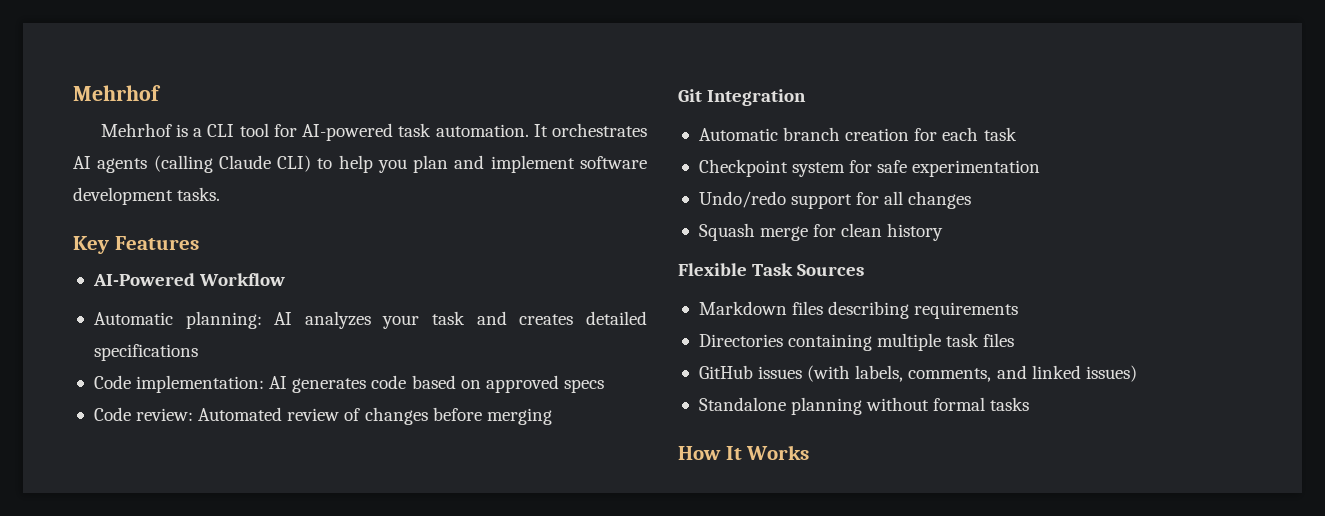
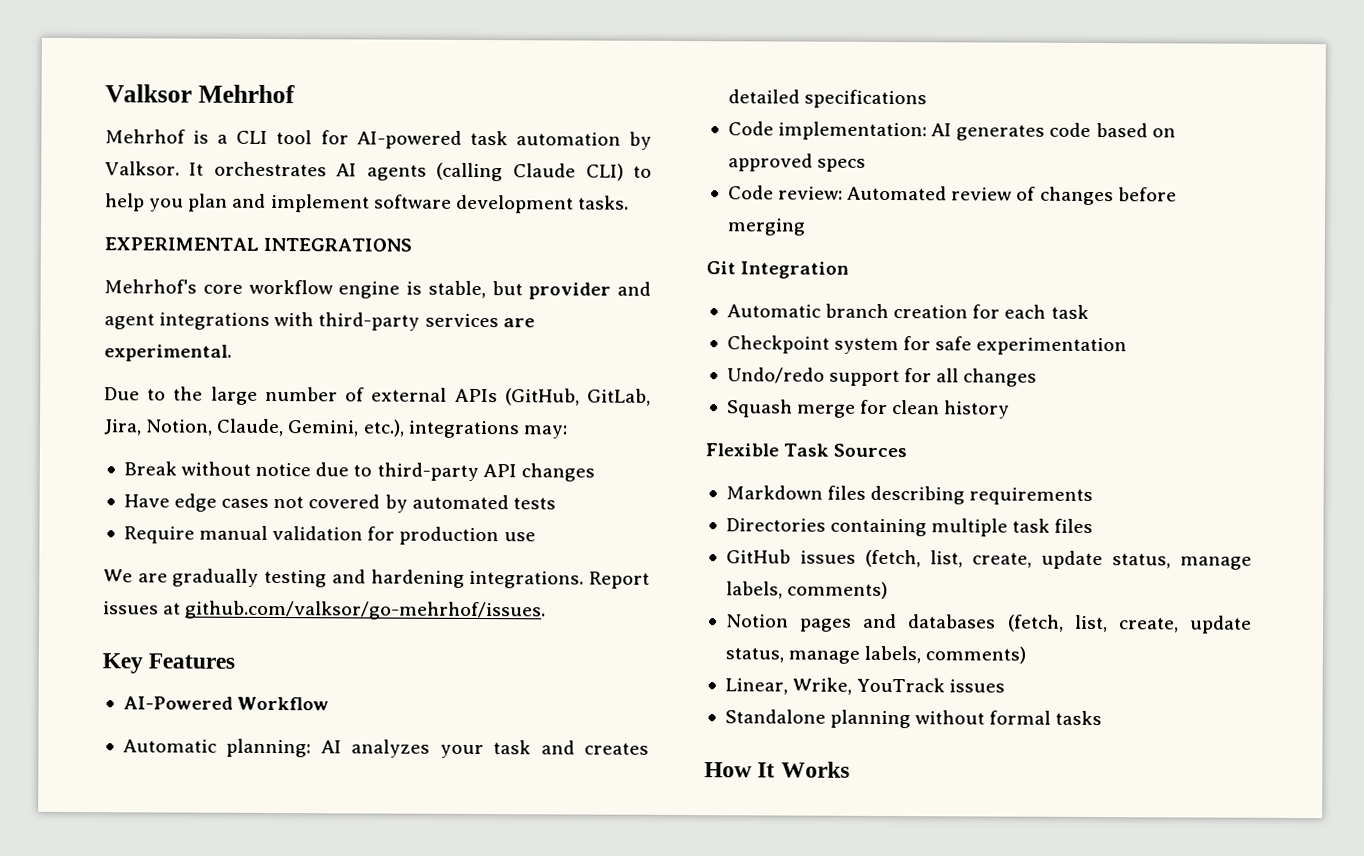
(73, 93) none -> [105,84,192,103] Valksor
[435,124,529,137] automation. -> [515,131,652,150] [105,161,180,176] automation by Valksor.
(221, 194) none -> [104,237,413,252] [104,279,651,300] [104,312,535,331] [104,344,232,362] [104,386,651,406] [103,418,568,439] [123,461,595,482] [123,493,556,513] [123,525,536,546] [103,568,651,589] [103,600,547,621] // EXPERIMENTAL INTEGRATIONS // Mehrhof's core workflow engine is stable, but provider and agent integrations with third-party services are experimental. // Due to the large number of external APIs (GitHub, GitLab, Jira, Notion, Claude, Gemini, etc.), integrations may: // Break without notice due to third-party API changes // Have edge cases not covered by automated tests // Require manual validation for production use // We are gradually testing and hardening integrations. Report issues at github.com/valksor/go-mehrhof/issues.
[807,365,1137,382] (with labels, comments, and linked issues) -> [864,549,1252,570] [725,581,889,600] [725,613,1252,634] [724,645,1027,664] [724,677,1006,695] (fetch, list, create, update status, manage labels, comments) // Notion pages and databases (fetch, list, create, update status, manage labels, comments) // Linear, Wrike, YouTrack issues

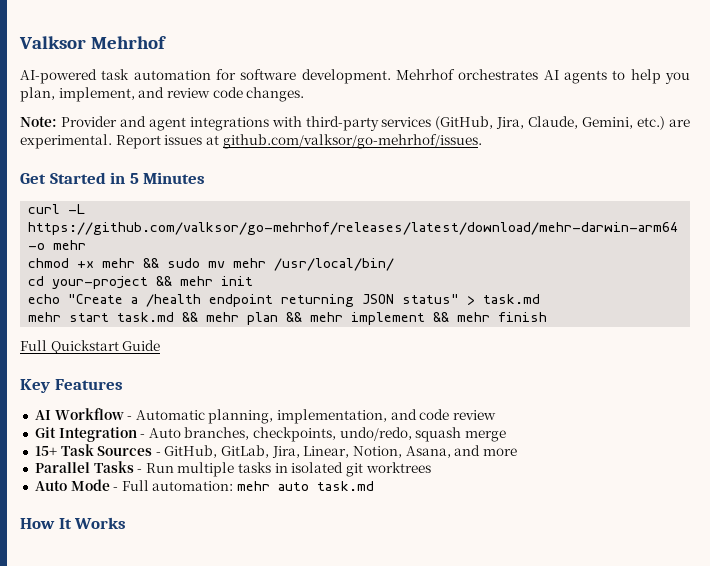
[105,129,652,150] [105,161,652,182] [105,193,629,214] [104,237,413,252] [104,279,612,300] Mehrhof is a CLI tool for AI-powered task automation by Valksor. It orchestrates AI agents (calling Claude CLI) to help you plan and implement software development tasks. // EXPERIMENTAL INTEGRATIONS // Mehrhof's core workflow engine is stable, but provider -> [20,69,691,84] [20,87,305,102] [20,116,117,127] AI-powered task automation for software development. Mehrhof orchestrates AI agents to help you plan, implement, and review code changes. // Note: Provider
[502,318,535,328] [104,344,232,362] [104,386,651,406] [103,418,568,439] [123,461,595,482] [123,493,556,513] [123,525,536,546] [103,568,651,589] [103,600,547,621] are experimental. // Due to the large number of external APIs (GitHub, GitLab, Jira, Notion, Claude, Gemini, etc.), integrations may: // Break without notice due to third-party API changes // Have edge cases not covered by automated tests // Require manual validation for production use // We are gradually testing and hardening integrations. Report issues at github.com/valksor/go-mehrhof/issues. -> [435,116,690,130] [20,134,482,149] [20,172,206,184] [28,204,86,214] [28,222,679,235] [28,240,87,250] [28,258,395,271] [28,276,254,289] [28,294,541,307] [28,312,548,325] [20,340,161,354] (GitHub, Jira, Claude, Gemini, etc.) are experimental. Report issues at github.com/valksor/go-mehrhof/issues. // Get Started in 5 Minutes // curl -L https://github.com/valksor/go-mehrhof/releases/latest/download/mehr-darwin-arm64 -o mehr // chmod +x mehr && sudo mv mehr /usr/local/bin/ // cd your-project && mehr init // echo "Create a /health endpoint returning JSON status" > task.md // mehr start task.md && mehr plan && mehr implement && mehr finish // Full Quickstart Guide
[122,696,233,710] AI-Powered -> [34,410,51,420] AI
[122,738,650,759] [727,89,928,109] [727,121,1176,141] [727,153,867,172] [727,185,1177,206] [726,218,806,236] [706,261,850,279] [726,303,1089,319] [726,335,1128,356] [726,367,1038,387] [726,399,1011,419] [705,443,908,458] [725,485,1094,506] [725,518,1094,537] [725,549,1252,570] [725,581,889,600] [725,613,1252,634] [724,645,1027,664] [724,677,1006,695] [724,709,1103,729] // Automatic planning: AI analyzes your task and creates detailed specifications // Code implementation: AI generates code based on approved specs // Code review: Automated review of changes before merging // Git Integration // Automatic branch creation for each task // Checkpoint system for safe experimentation // Undo/redo support for all changes // Squash merge for clean history // Flexible Task Sources // Markdown files describing requirements // Directories containing multiple task files // GitHub issues (fetch, list, create, update status, manage labels, comments) // Notion pages and databases (fetch, list, create, update status, manage labels, comments) // Linear, Wrike, YouTrack issues // Standalone planning without formal tasks -> [127,409,497,424] [34,427,507,442] [34,444,517,458] [34,461,431,477] [34,479,375,491] - Automatic planning, implementation, and code review // Git Integration - Auto branches, checkpoints, undo/redo, squash merge // 15+ Task Sources - GitHub, GitLab, Jira, Linear, Notion, Asana, and more // Parallel Tasks - Run multiple tasks in isolated git worktrees // Auto Mode - Full automation: mehr auto task.md

